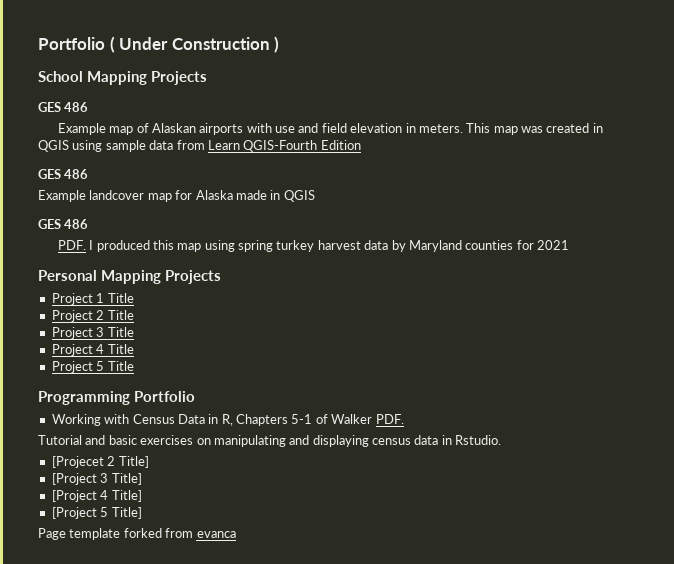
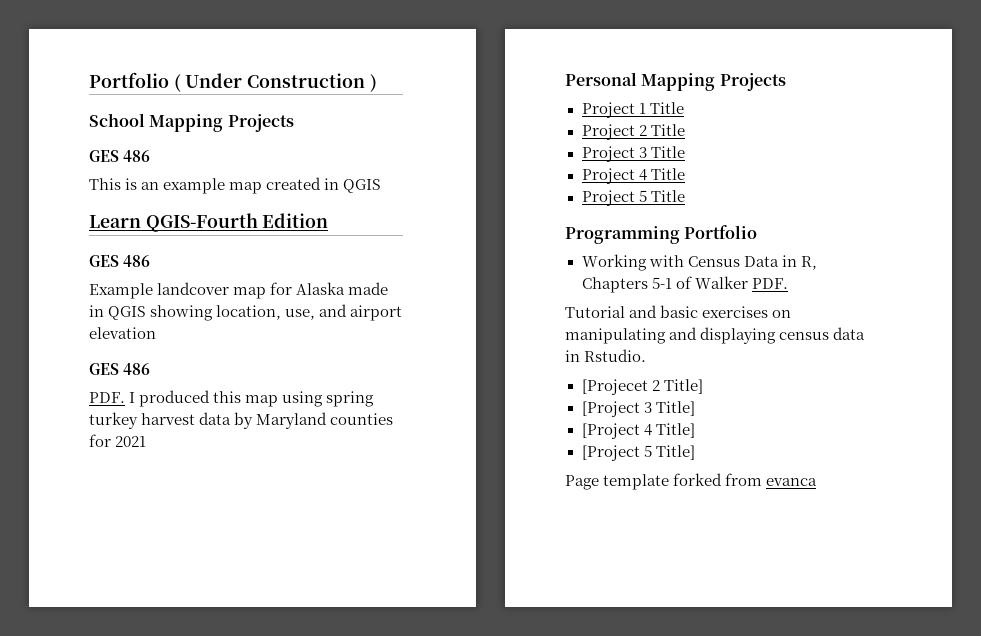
[57,123,544,135] Example map of Alaskan airports with use and field elevation in meters. This map was -> [89,178,263,194] This is an example map
[72,140,205,152] using sample data from -> (382, 186) //
(315, 196) none -> [150,304,403,321] [89,327,156,339] showing location, use, and airport elevation

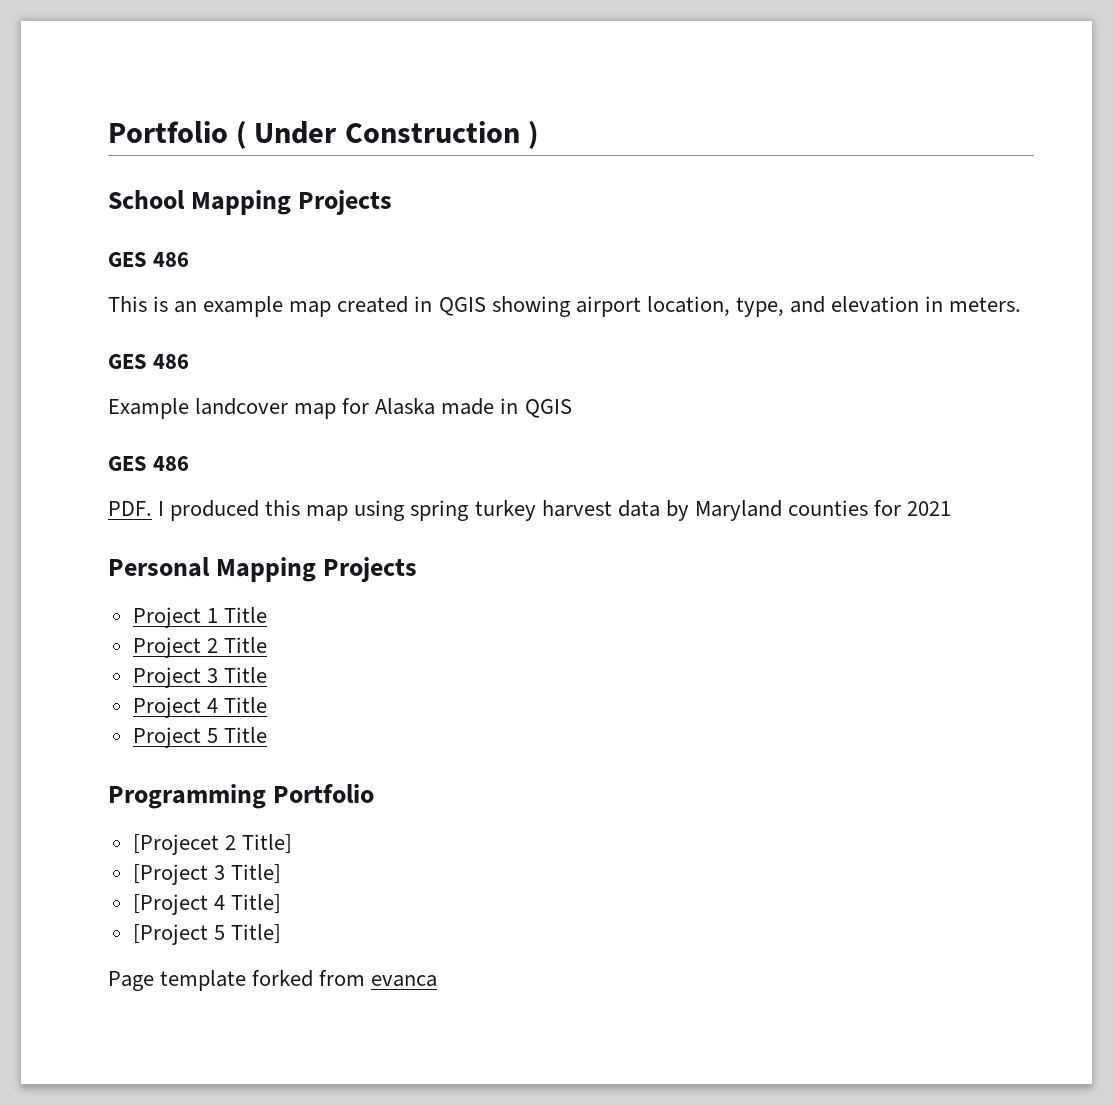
[89,213,329,232] // Learn QGIS-Fourth Edition -> [491,296,1022,317] showing airport location, type, and elevation in meters.
[150,304,403,321] [89,327,156,339] showing location, use, and airport elevation -> (572, 408) none
[581,254,817,271] [581,276,788,293] [565,305,792,318] [565,327,866,344] [565,349,647,362] // Working with Census Data in R, Chapters 5-1 of Walker PDF. // Tutorial and basic exercises on manipulating and displaying census data in Rstudio. -> (375, 793) none

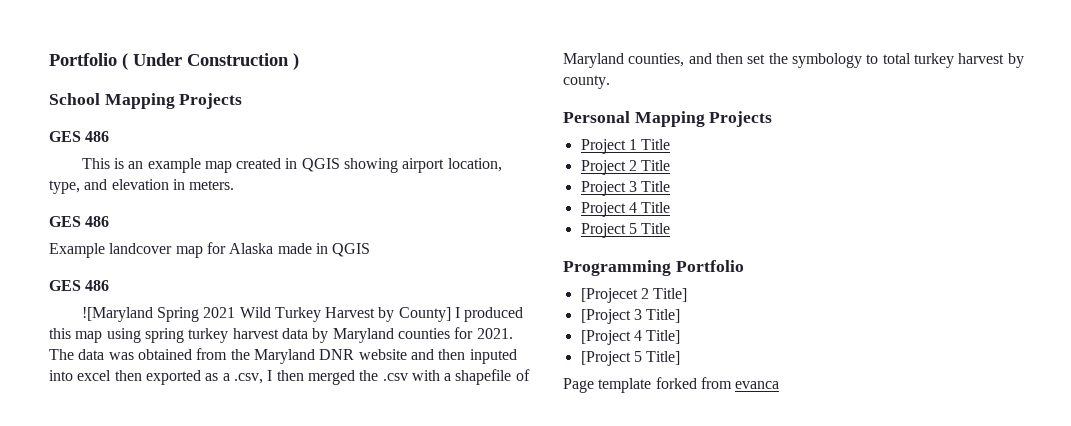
[108,501,152,516] PDF. -> [81,307,451,322] ![Maryland Spring 2021 Wild Turkey Harvest by County]
[907,501,952,516] 2021 -> [476,328,513,339] [49,348,517,364] [49,369,530,385] [563,53,1024,68] [563,75,610,89] 2021. The data was obtained from the Maryland DNR website and then inputed into excel then exported as a .csv, I then merged the .csv with a shapefile of Maryland counties, and then set the symbology to total turkey harvest by county.

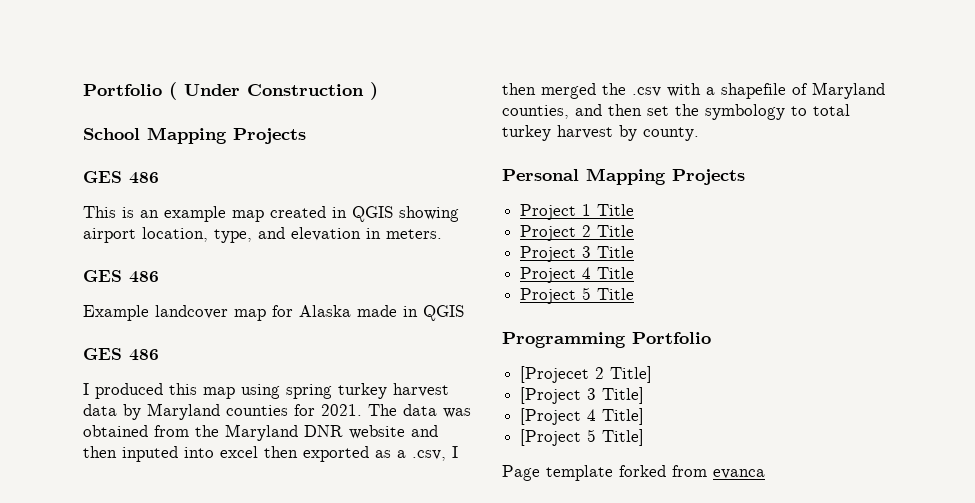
[81,307,451,322] ![Maryland Spring 2021 Wild Turkey Harvest by County] -> (159, 355) none

